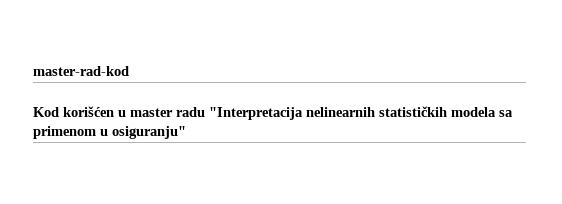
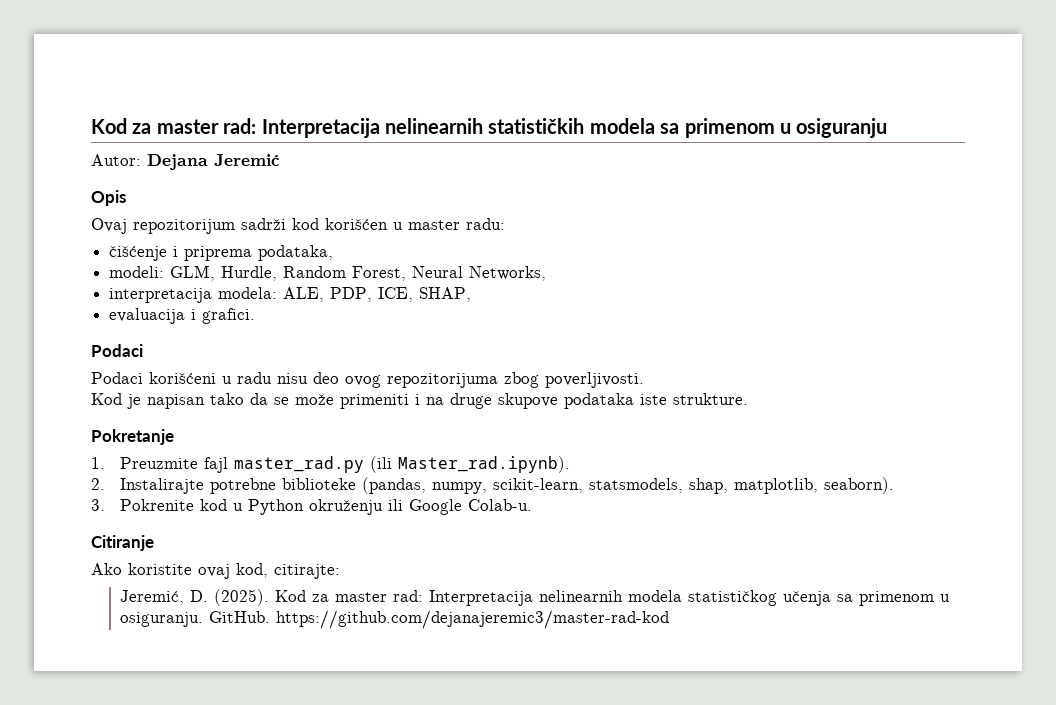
[33,66,129,76] [33,106,303,120] master-rad-kod // Kod korišćen u master radu "Interpretacija -> [91,118,380,138] Kod za master rad: Interpretacija
[112,126,186,139] osiguranju" -> [796,118,888,138] [91,154,280,170] [91,190,126,206] [91,218,505,234] [109,245,334,261] [109,265,547,281] [109,287,472,303] [109,308,256,324] [91,344,143,357] [91,372,644,388] [91,393,748,409] [91,429,174,445] [91,456,571,473] [91,477,895,494] [91,499,533,515] [91,535,154,551] [91,563,340,579] [120,589,951,606] [120,610,670,629] osiguranju // Autor: Dejana Jeremić // Opis // Ovaj repozitorijum sadrži kod korišćen u master radu: // čišćenje i priprema podataka, // modeli: GLM, Hurdle, Random Forest, Neural Networks, // interpretacija modela: ALE, PDP, ICE, SHAP, // evaluacija i grafici. // Podaci // Podaci korišćeni u radu nisu deo ovog repozitorijuma zbog poverljivosti. // Kod je napisan tako da se može primeniti i na druge skupove podataka iste strukture. // Pokretanje // 1. Preuzmite fajl master_rad.py (ili Master_rad.ipynb). // 2. Instalirajte potrebne biblioteke (pandas, numpy, scikit-learn, statsmodels, shap, matplotlib, seaborn). // 3. Pokrenite kod u Python okruženju ili Google Colab-u. // Citiranje // Ako koristite ovaj kod, citirajte: // Jeremić, D. (2025). Kod za master rad: Interpretacija nelinearnih modela statističkog učenja sa primenom u osiguranju. GitHub. https://github.com/dejanajeremic3/master-rad-kod

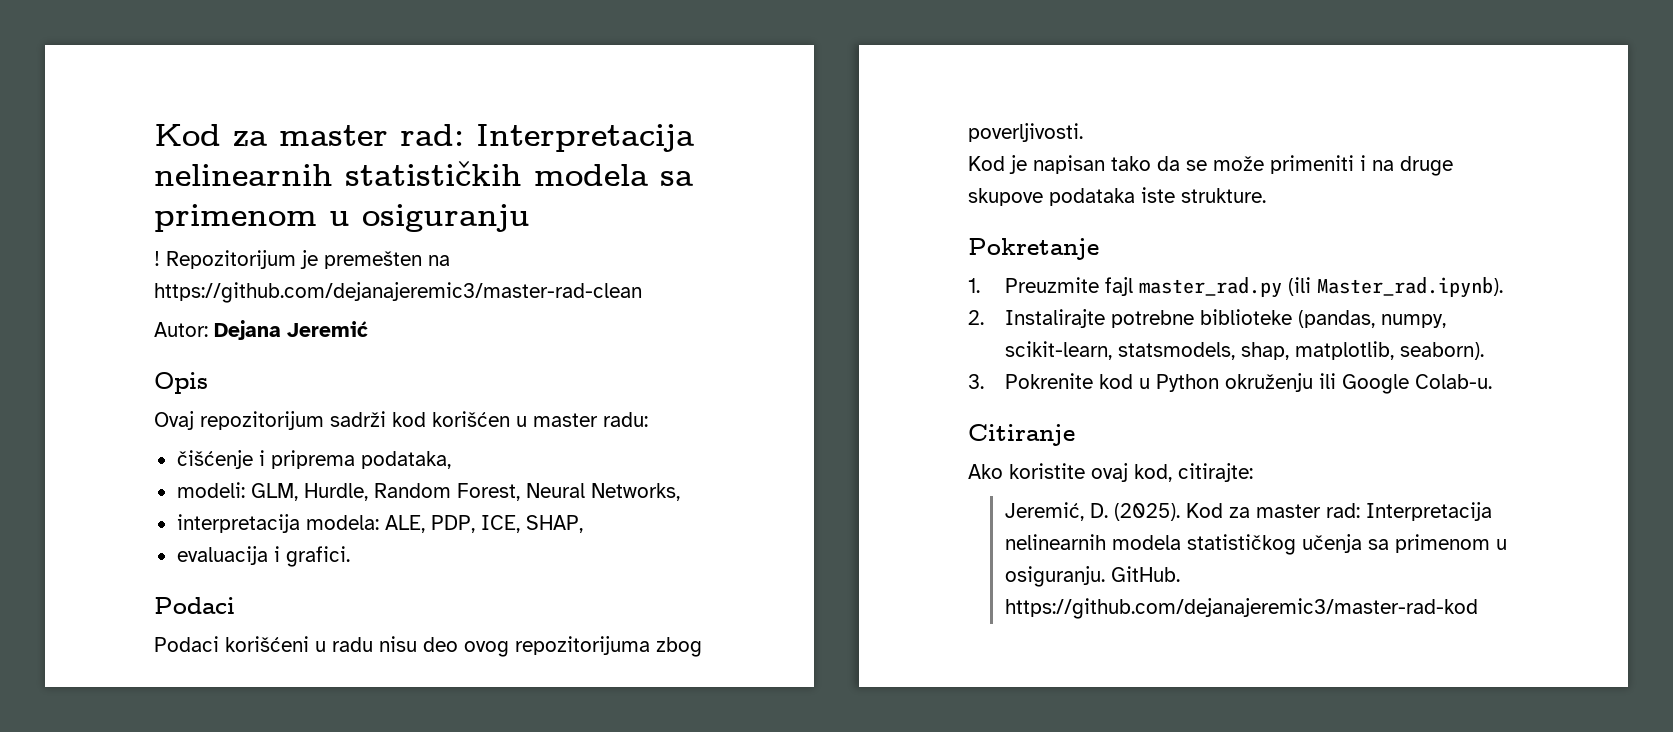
(888, 128) none -> [154,250,450,269] [154,282,642,303] // ! Repozitorijum je premešten na https://github.com/dejanajeremic3/master-rad-clean

